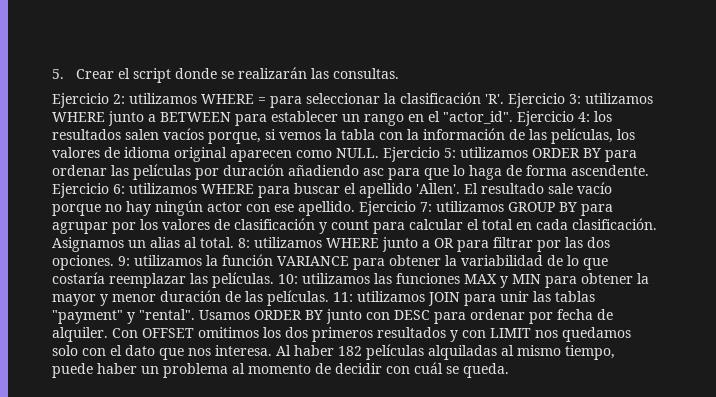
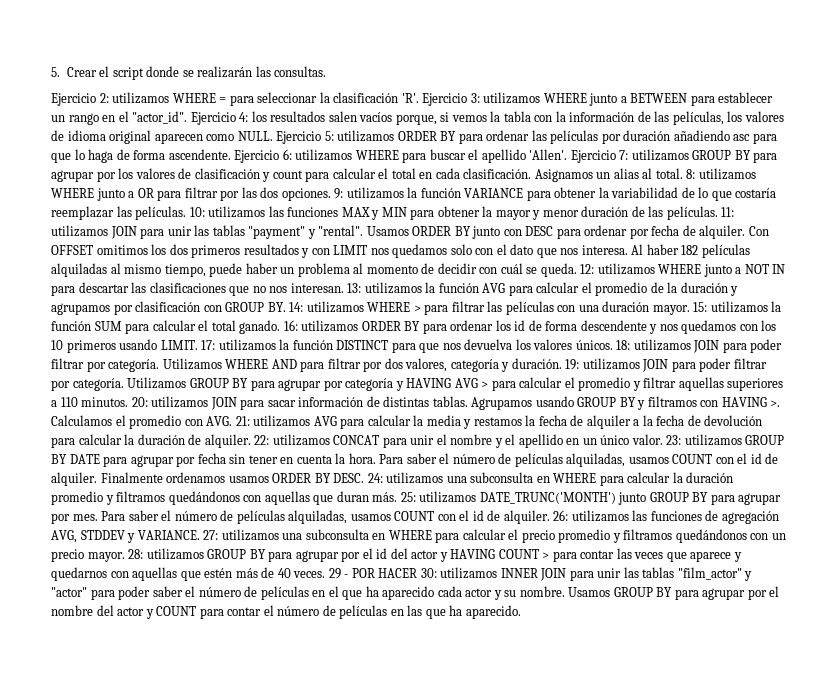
[464,182,612,194] [52,200,355,216] El resultado sale vacío porque no hay ningún actor con ese apellido. -> (568, 154) none
(509, 370) none -> [580,263,786,277] [51,282,739,296] [51,301,782,315] [51,320,777,334] [51,339,783,353] [51,358,767,372] [51,377,784,391] [51,396,781,410] [51,415,763,429] [51,434,785,448] [51,453,779,467] [51,472,734,486] [51,491,782,505] [51,510,779,524] [51,529,786,543] [51,548,742,562] [51,567,753,581] [51,586,780,600] [51,605,521,619] 12: utilizamos WHERE junto a NOT IN para descartar las clasificaciones que no nos interesan. 13: utilizamos la función AVG para calcular el promedio de la duración y agrupamos por clasificación con GROUP BY. 14: utilizamos WHERE > para filtrar las películas con una duración mayor. 15: utilizamos la función SUM para calcular el total ganado. 16: utilizamos ORDER BY para ordenar los id de forma descendente y nos quedamos con los 10 primeros usando LIMIT. 17: utilizamos la función DISTINCT para que nos devuelva los valores únicos. 18: utilizamos JOIN para poder filtrar por categoría. Utilizamos WHERE AND para filtrar por dos valores, categoría y duración. 19: utilizamos JOIN para poder filtrar por categoría. Utilizamos GROUP BY para agrupar por categoría y HAVING AVG > para calcular el promedio y filtrar aquellas superiores a 110 minutos. 20: utilizamos JOIN para sacar información de distintas tablas. Agrupamos usando GROUP BY y filtramos con HAVING >. Calculamos el promedio con AVG. 21: utilizamos AVG para calcular la media y restamos la fecha de alquiler a la fecha de devolución para calcular la duración de alquiler. 22: utilizamos CONCAT para unir el nombre y el apellido en un único valor. 23: utilizamos GROUP BY DATE para agrupar por fecha sin tener en cuenta la hora. Para saber el número de películas alquiladas, usamos COUNT con el id de alquiler. Finalmente ordenamos usamos ORDER BY DESC. 24: utilizamos una subconsulta en WHERE para calcular la duración promedio y filtramos quedándonos con aquellas que duran más. 25: utilizamos DATE_TRUNC('MONTH') junto GROUP BY para agrupar por mes. Para saber el número de películas alquiladas, usamos COUNT con el id de alquiler. 26: utilizamos las funciones de agregación AVG, STDDEV y VARIANCE. 27: utilizamos una subconsulta en WHERE para calcular el precio promedio y filtramos quedándonos con un precio mayor. 28: utilizamos GROUP BY para agrupar por el id del actor y HAVING COUNT > para contar las veces que aparece y quedarnos con aquellas que estén más de 40 veces. 29 - POR HACER 30: utilizamos INNER JOIN para unir las tablas "film_actor" y "actor" para poder saber el número de películas en el que ha aparecido cada actor y su nombre. Usamos GROUP BY para agrupar por el nombre del actor y COUNT para contar el número de películas en las que ha aparecido.

